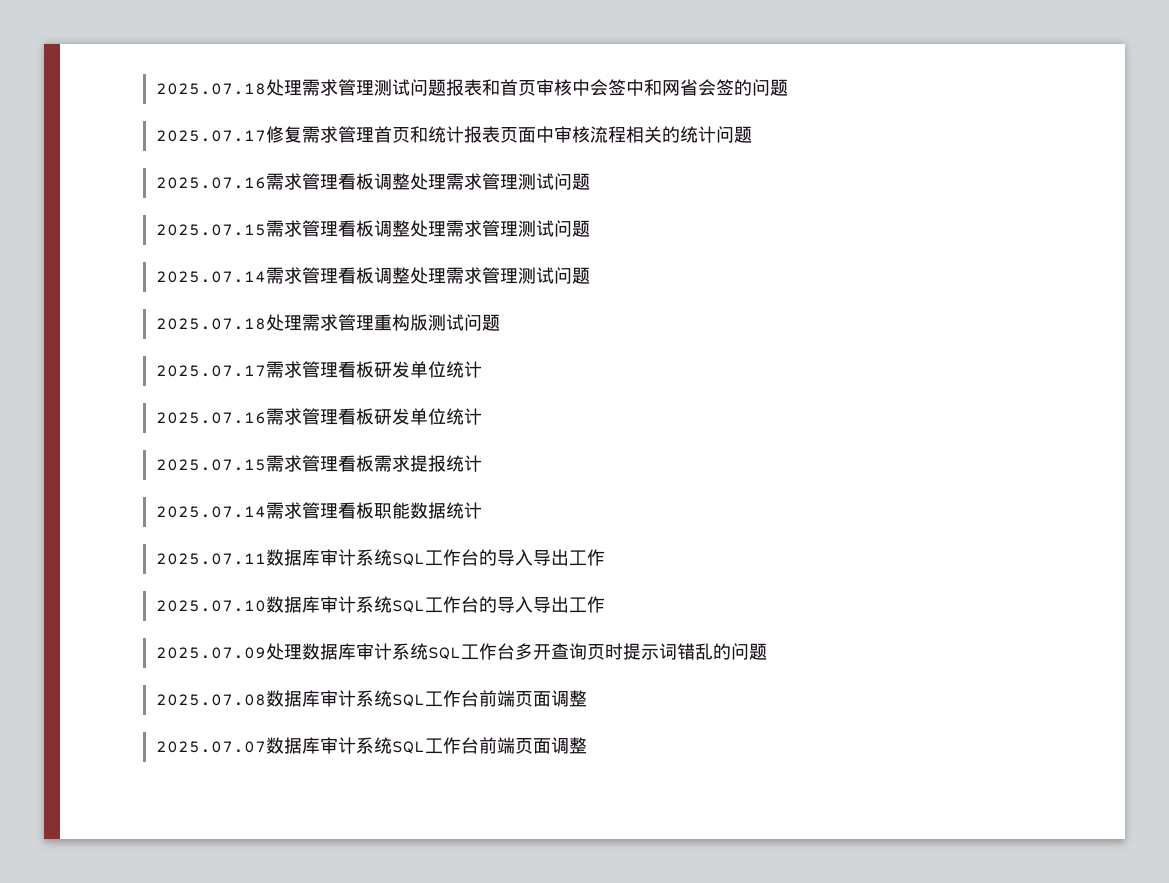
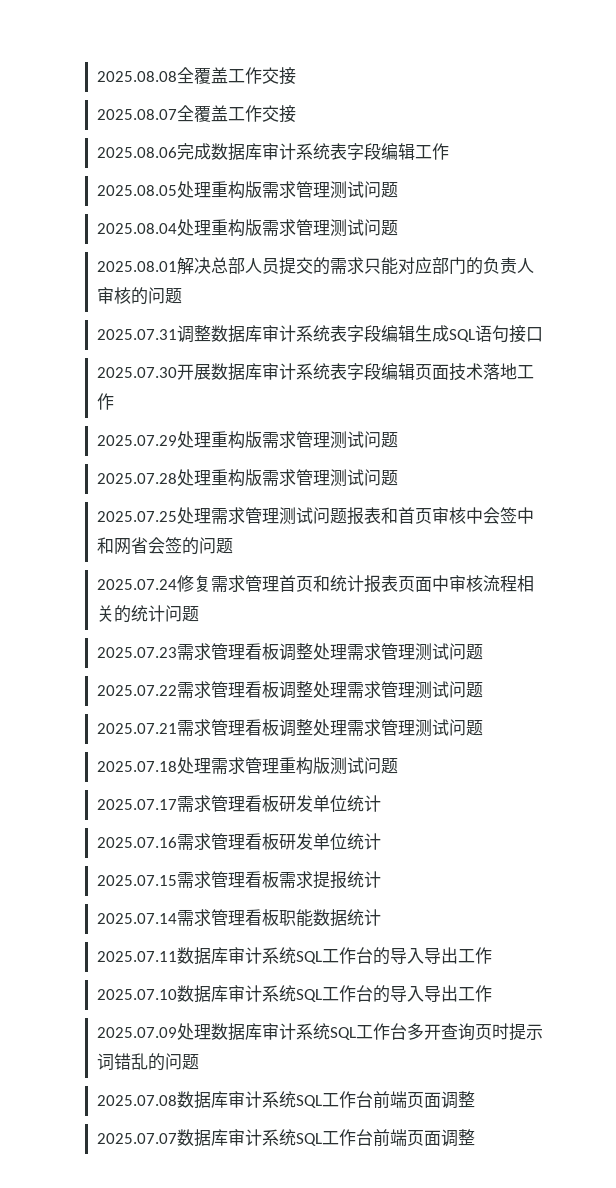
[156,83,267,95] 2025.07.18 -> [97,67,297,85] [97,105,297,123] [97,143,450,161] [97,181,399,199] [97,219,399,237] [97,257,535,275] [97,287,183,305] [97,325,544,343] [97,363,535,381] [97,393,115,410] [97,431,399,449] [97,469,399,487] [97,511,178,522] 2025.08.08全覆盖工作交接 // 2025.08.07全覆盖工作交接 // 2025.08.06完成数据库审计系统表字段编辑工作 // 2025.08.05处理重构版需求管理测试问题 // 2025.08.04处理重构版需求管理测试问题 // 2025.08.01解决总部人员提交的需求只能对应部门的负责人审核的问题 // 2025.07.31调整数据库审计系统表字段编辑生成SQL语句接口 // 2025.07.30开展数据库审计系统表字段编辑页面技术落地工作 // 2025.07.29处理重构版需求管理测试问题 // 2025.07.28处理重构版需求管理测试问题 // 2025.07.25
[156,130,267,142] 2025.07.17 -> [97,579,178,590] 2025.07.24
[156,173,591,190] [156,220,591,237] [156,271,267,283] 2025.07.16需求管理看板调整处理需求管理测试问题 // 2025.07.15需求管理看板调整处理需求管理测试问题 // 2025.07.14 -> [97,643,484,661] [97,681,484,699] [97,723,178,734] 2025.07.23需求管理看板调整处理需求管理测试问题 // 2025.07.22需求管理看板调整处理需求管理测试问题 // 2025.07.21

